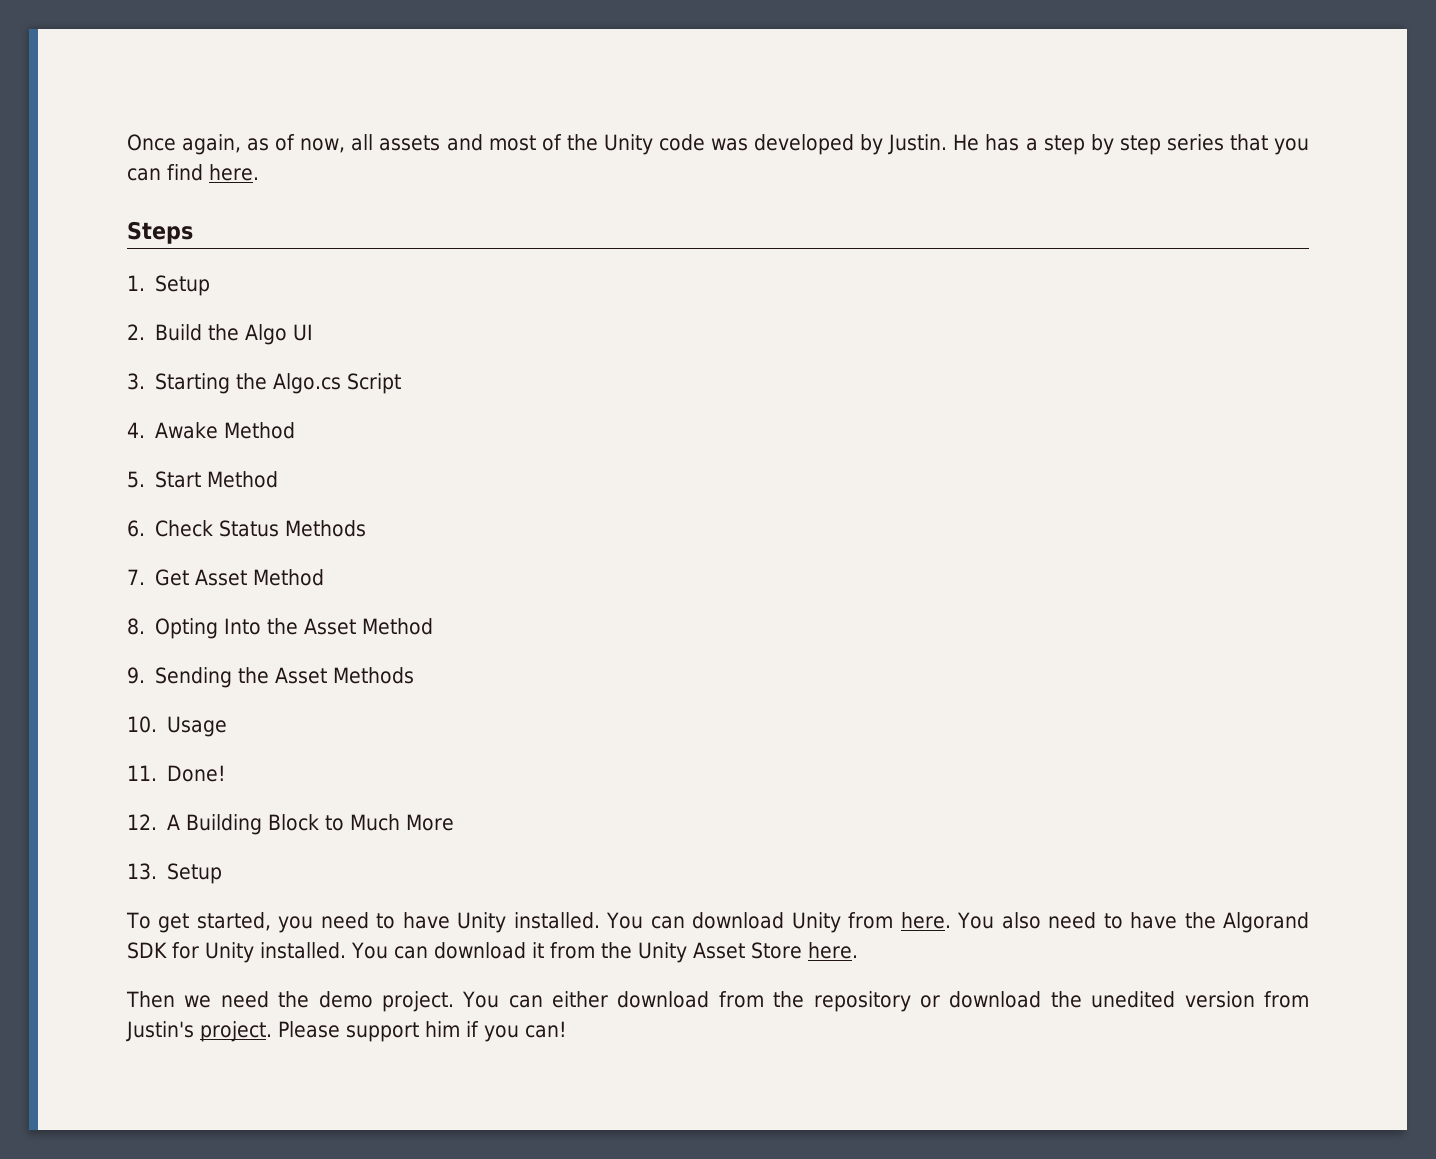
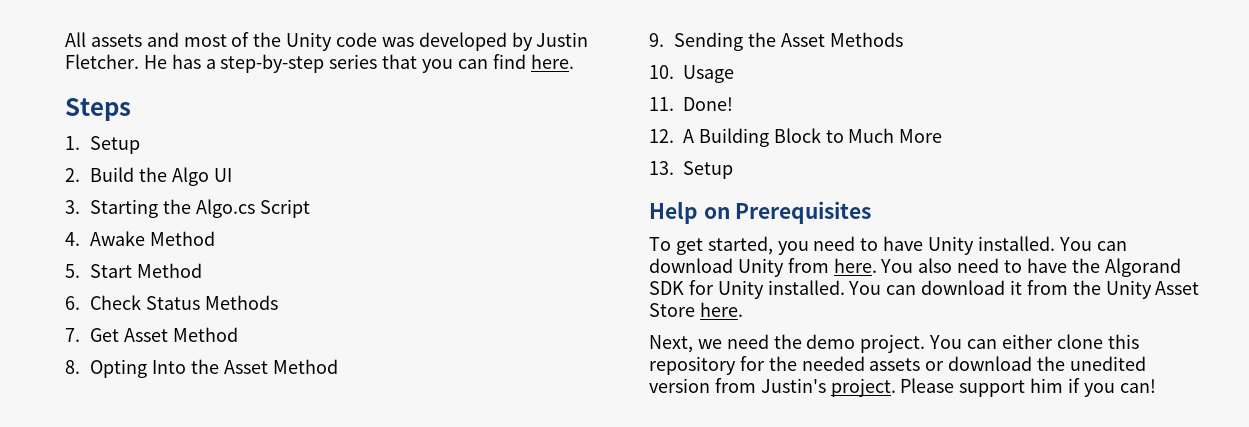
[127,134,374,155] Once again, as of now, all -> [65,32,86,47] All
[888,134,948,155] Justin. -> [536,32,589,47] [65,54,139,69] Justin Fletcher.
[1043,134,1161,155] step by step -> [220,54,325,73] step-by-step
(223, 873) none -> [649,201,872,224] // Help on Prerequisites
[126,991,175,1008] Then -> [649,335,693,353] Next,
[617,991,911,1012] download from the repository -> [1056,334,1139,349] [649,356,921,375] clone this repository for the needed assets

